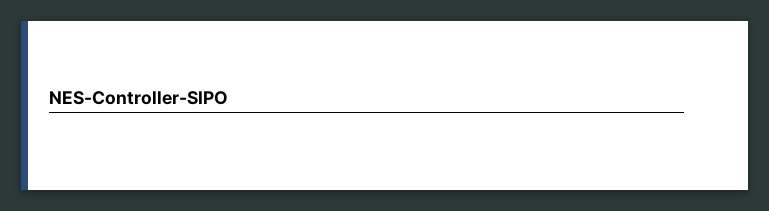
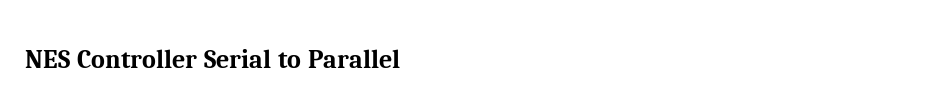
[49,91,228,105] NES-Controller-SIPO -> [25,49,400,68] NES Controller Serial to Parallel

